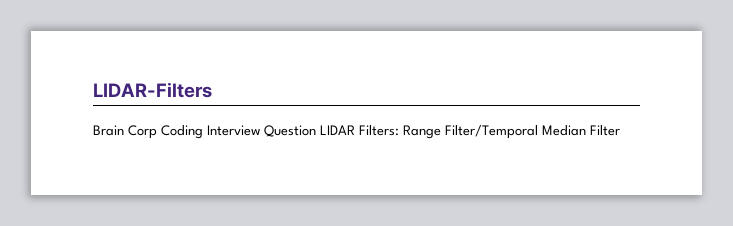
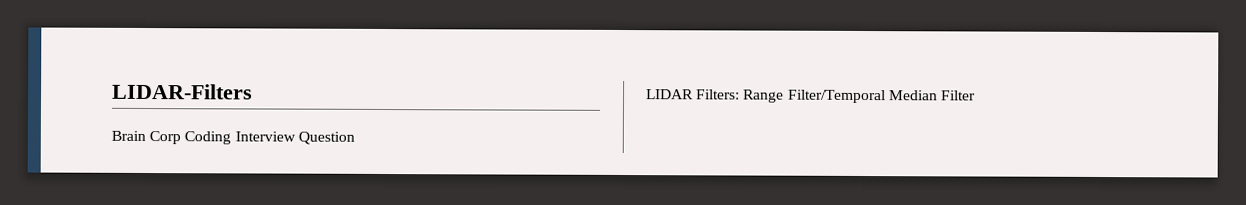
(316, 131) none -> (355, 138) //

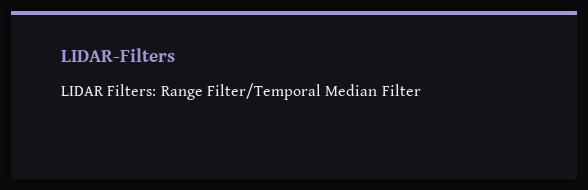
[111,130,355,145] // Brain Corp Coding Interview Question -> (175, 55) none

